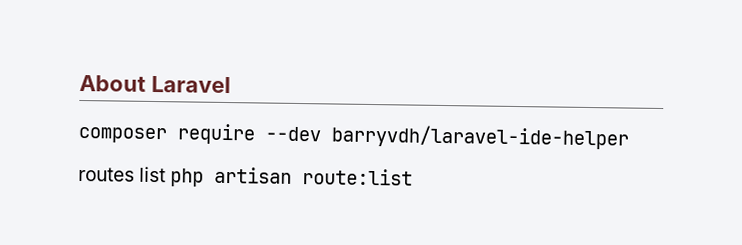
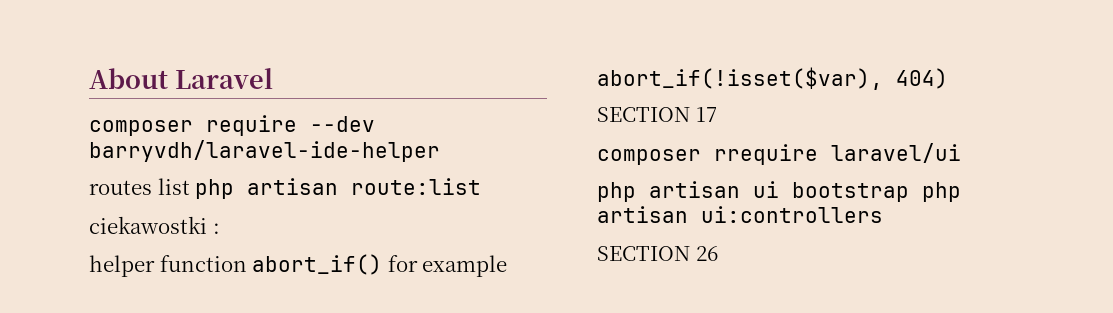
(414, 177) none -> [89,216,220,234] [89,254,508,277] [597,67,948,90] [597,107,717,122] [597,143,961,165] [597,181,961,202] [597,206,883,223] [597,246,718,261] // ciekawostki : // helper function abort_if() for example abort_if(!isset($var), 404) // SECTION 17 // composer rrequire laravel/ui // php artisan ui bootstrap php artisan ui:controllers // SECTION 26

